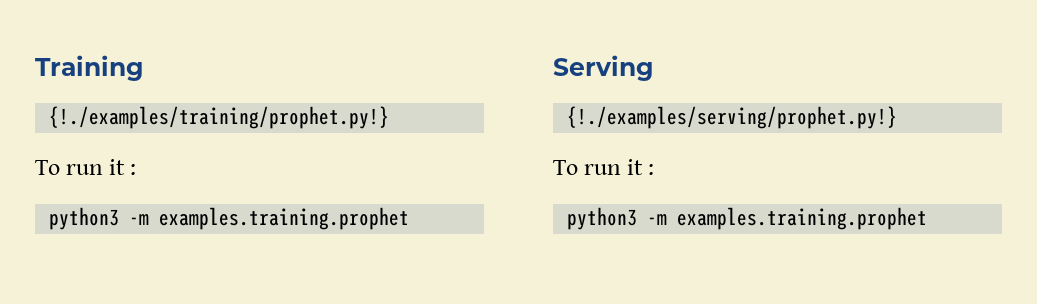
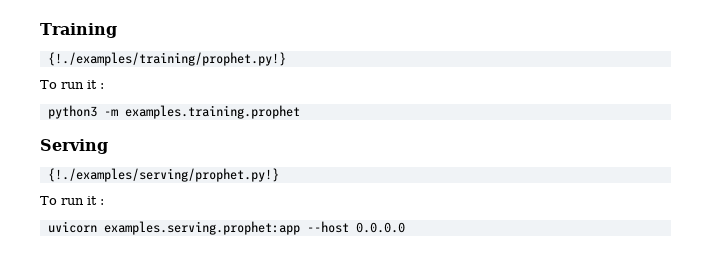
[567,207,928,230] python3 -m examples.training.prophet -> [47,221,405,235] uvicorn examples.serving.prophet:app --host 0.0.0.0

